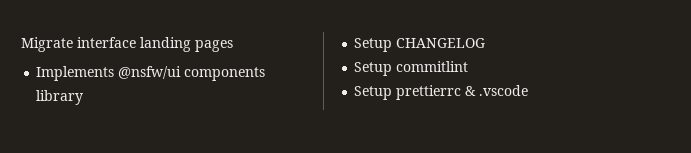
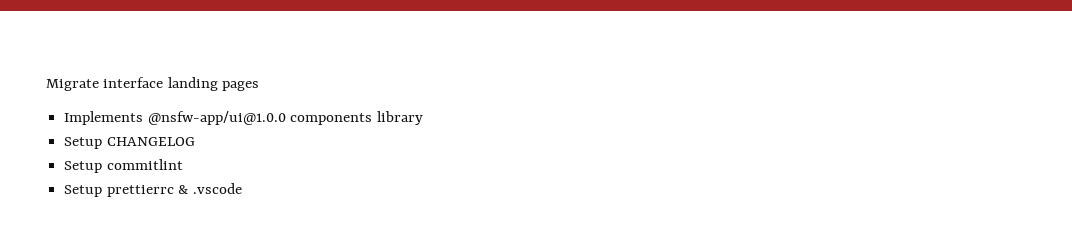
[118,66,182,79] @nsfw/ui -> [147,111,286,125] @nsfw-app/ui@1.0.0

